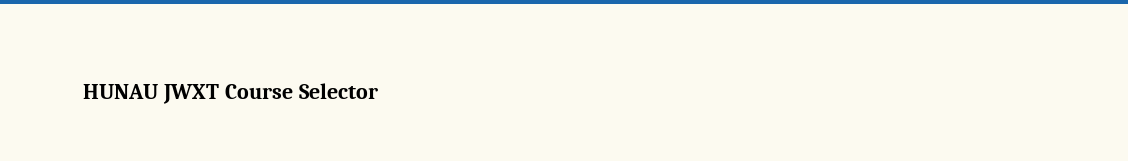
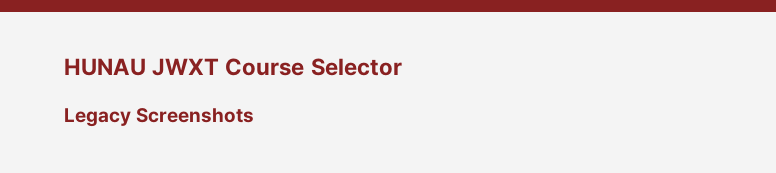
(378, 91) none -> [64,108,255,127] // Legacy Screenshots

